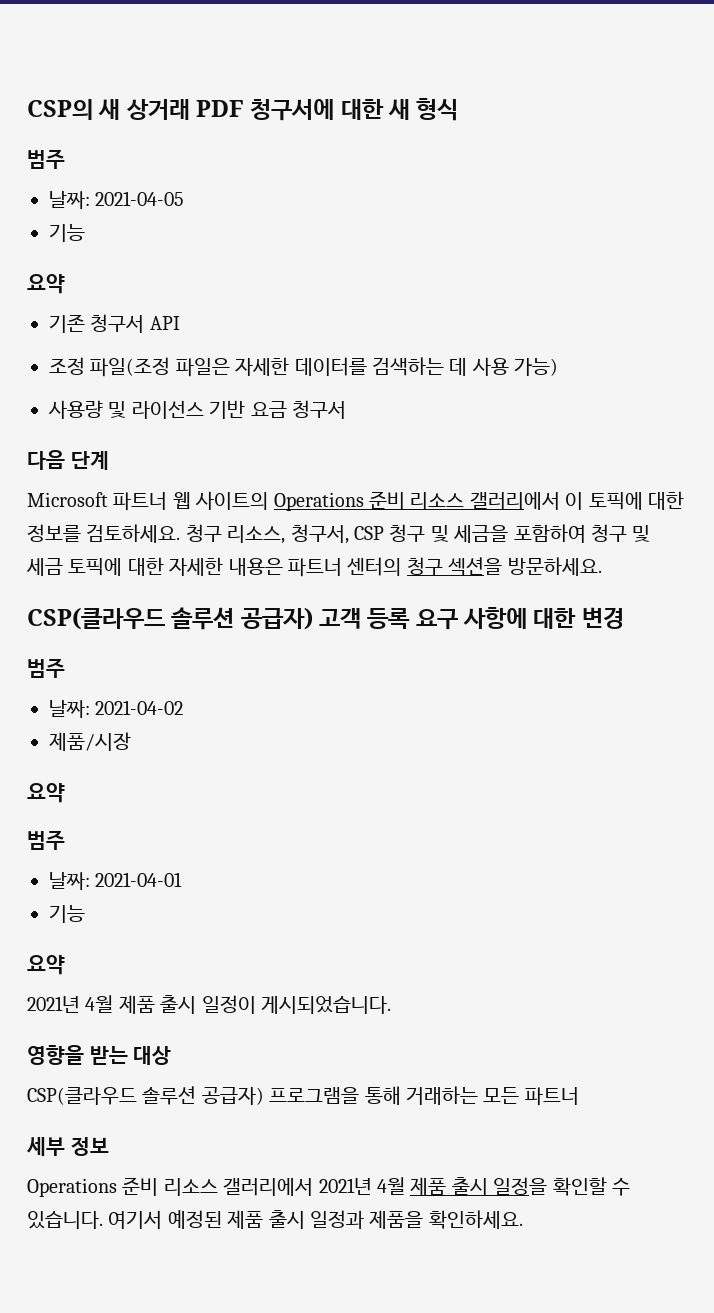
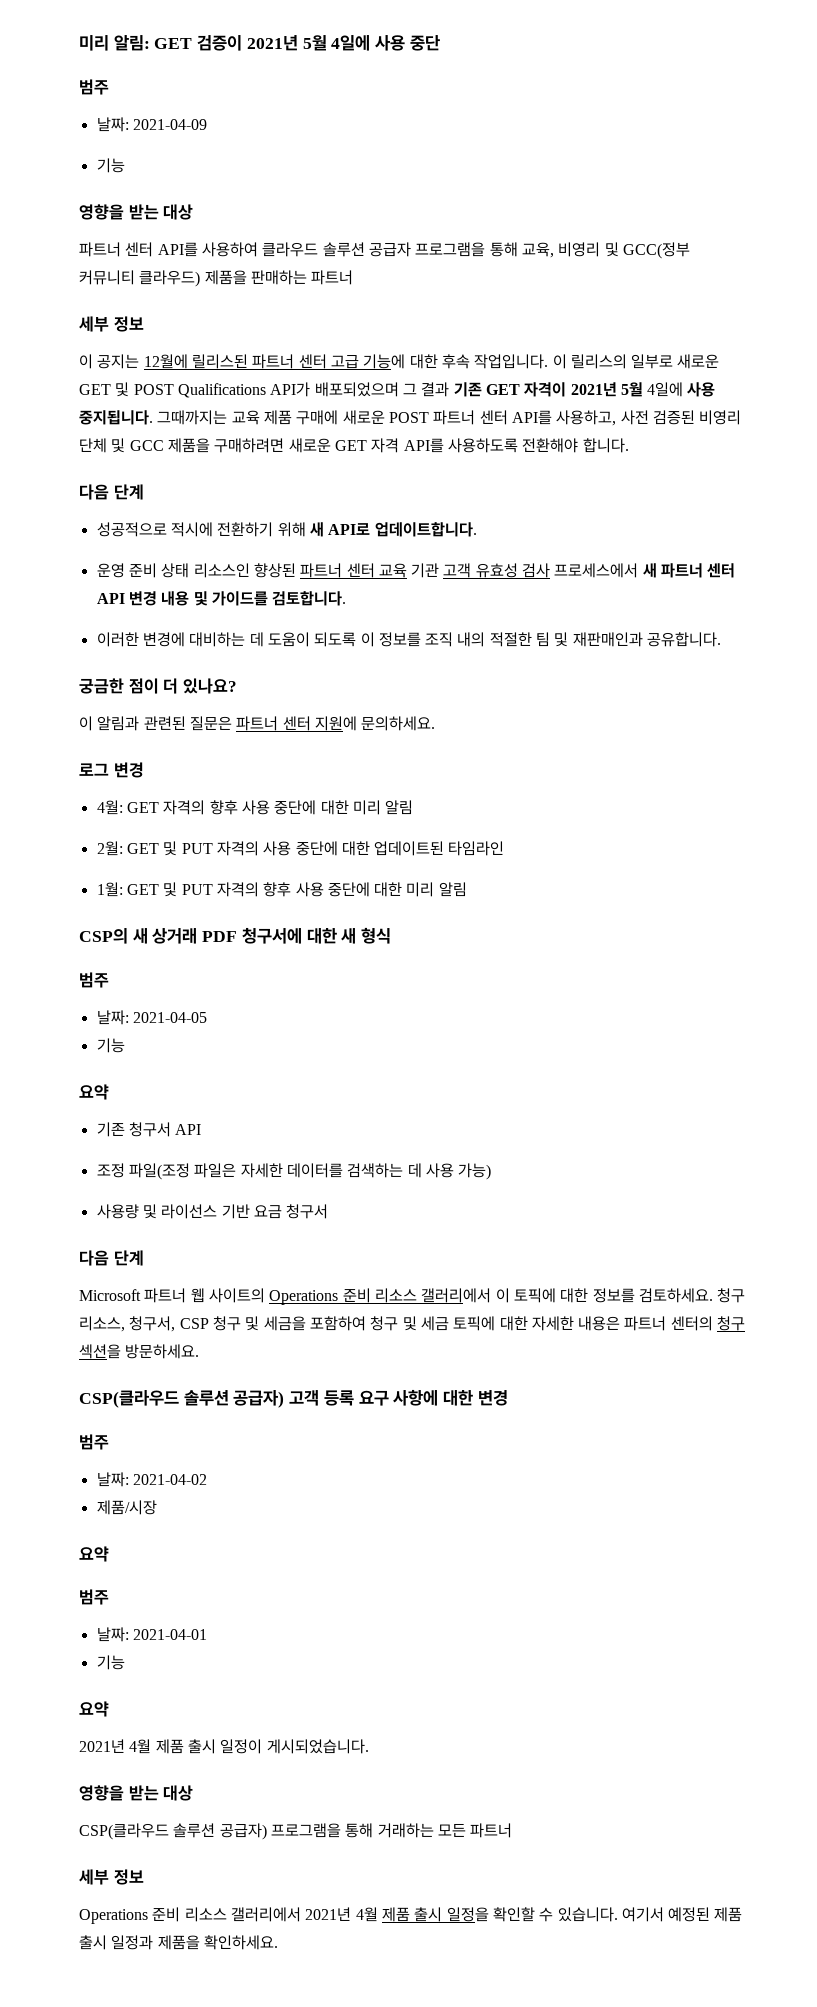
(27, 109) none -> [79,35,440,51] [79,79,109,95] [96,117,207,132] [96,158,125,173] [79,204,194,220] [79,242,690,259] [79,270,354,287] [79,316,144,332] [79,354,720,369] [79,382,716,398] [79,410,742,426] [79,438,629,453] [79,484,144,500] [96,522,477,537] [96,563,736,578] [96,591,347,606] [96,632,722,647] [79,678,237,694] [79,716,436,731] [79,762,144,778] [96,800,414,815] [96,841,505,856] [96,882,467,897] 미리 알림: GET 검증이 2021년 5월 4일에 사용 중단 // 범주 // 날짜: 2021-04-09 // 기능 // 영향을 받는 대상 // 파트너 센터 API를 사용하여 클라우드 솔루션 공급자 프로그램을 통해 교육, 비영리 및 GCC(정부 커뮤니티 클라우드) 제품을 판매하는 파트너 // 세부 정보 // 이 공지는 12월에 릴리스된 파트너 센터 고급 기능에 대한 후속 작업입니다. 이 릴리스의 일부로 새로운 GET 및 POST Qualifications API가 배포되었으며 그 결과 기존 GET 자격이 2021년 5월 4일에 사용 중지됩니다. 그때까지는 교육 제품 구매에 새로운 POST 파트너 센터 API를 사용하고, 사전 검증된 비영리 단체 및 GCC 제품을 구매하려면 새로운 GET 자격 API를 사용하도록 전환해야 합니다. // 다음 단계 // 성공적으로 적시에 전환하기 위해 새 API로 업데이트합니다. // 운영 준비 상태 리소스인 향상된 파트너 센터 교육 기관 고객 유효성 검사 프로세스에서 새 파트너 센터 API 변경 내용 및 가이드를 검토합니다. // 이러한 변경에 대비하는 데 도움이 되도록 이 정보를 조직 내의 적절한 팀 및 재판매인과 공유합니다. // 궁금한 점이 더 있나요? // 이 알림과 관련된 질문은 파트너 센터 지원에 문의하세요. // 로그 변경 // 4월: GET 자격의 향후 사용 중단에 대한 미리 알림 // 2월: GET 및 PUT 자격의 사용 중단에 대한 업데이트된 타임라인 // 1월: GET 및 PUT 자격의 향후 사용 중단에 대한 미리 알림 //

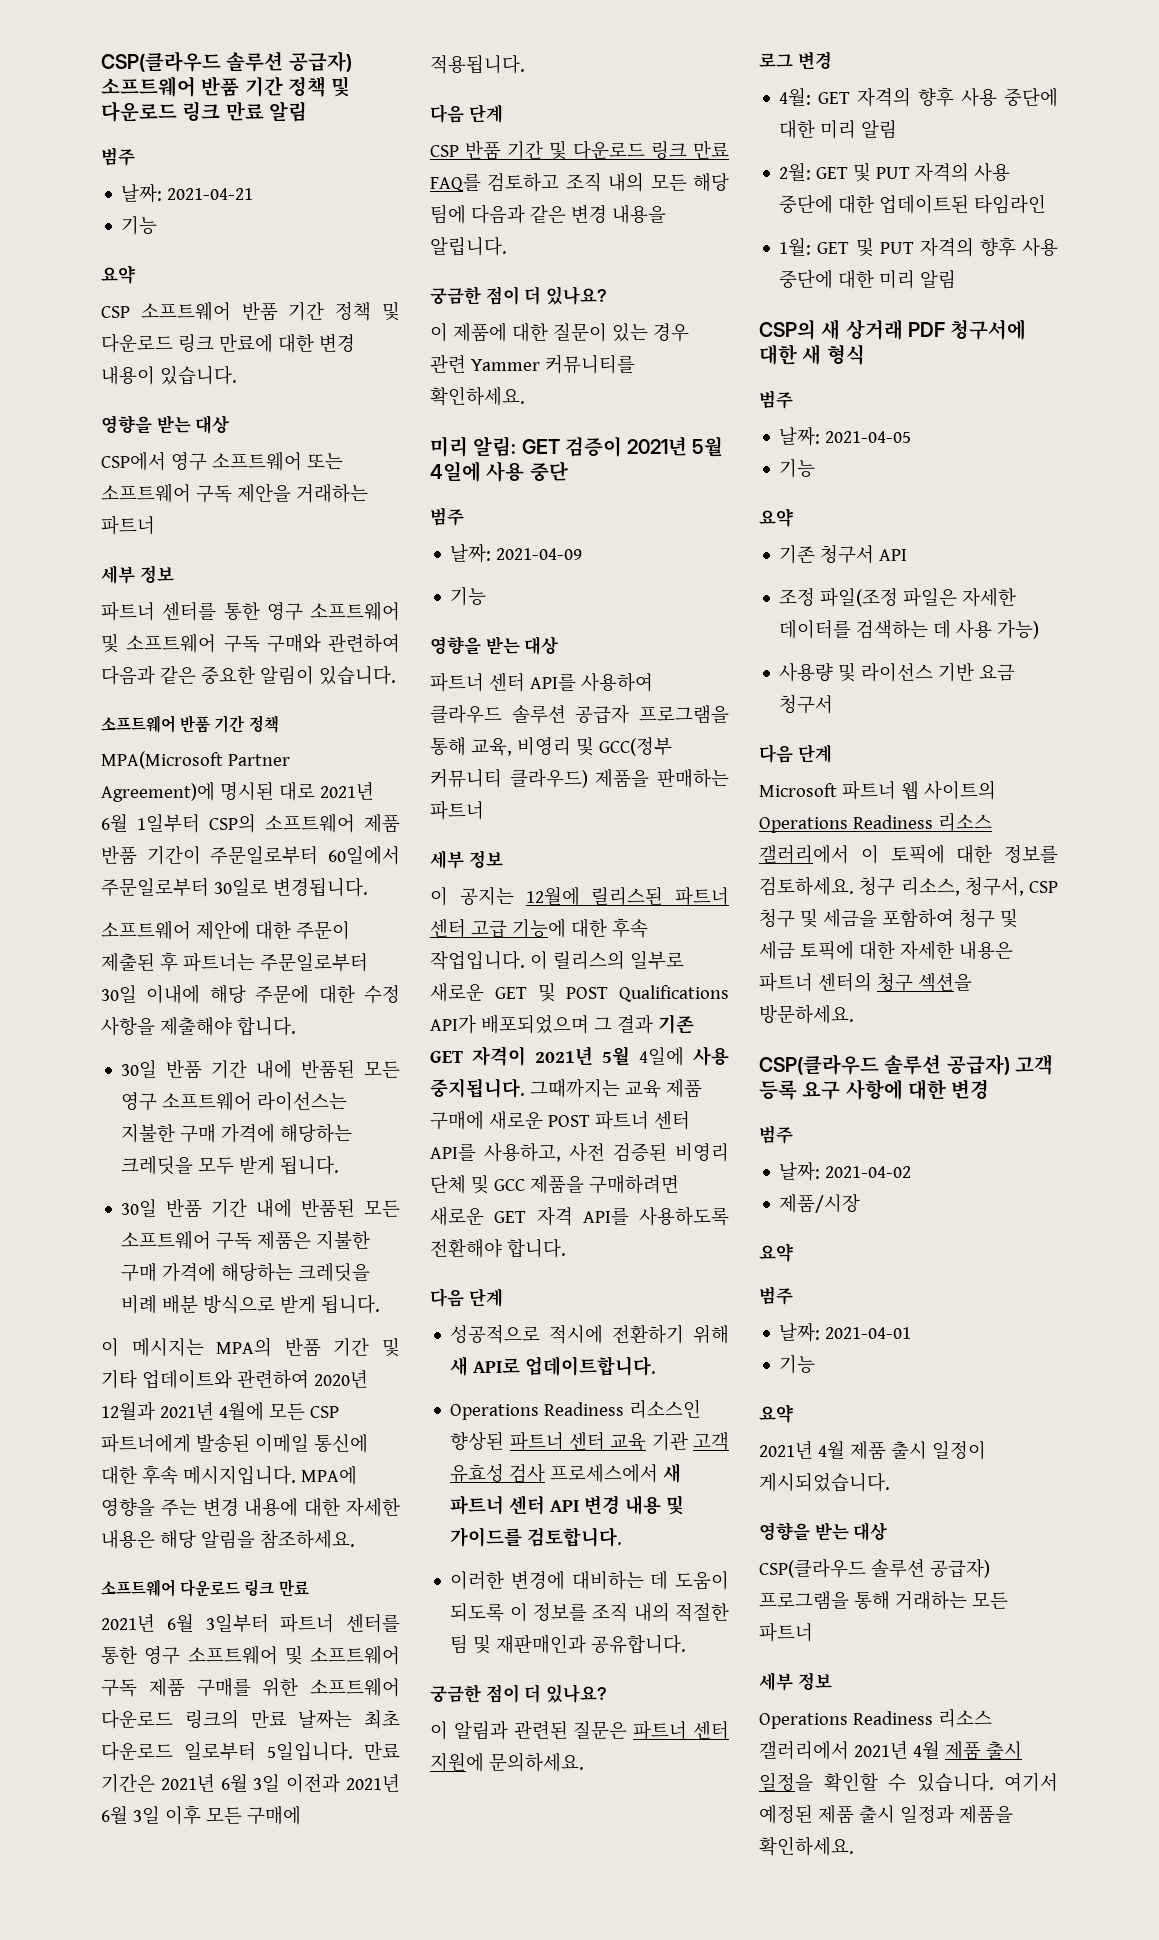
(79, 43) none -> [101,51,352,72] [101,76,351,97] [101,101,307,122] [101,147,135,166] [121,184,254,203] [121,216,158,235] [101,265,135,284] [101,301,400,321] [101,333,355,353] [101,365,237,385] [101,415,230,434] [101,451,343,471] [101,483,368,503] [101,515,155,535] [101,565,174,584] [101,601,400,621] [101,633,400,653] [101,665,396,685] [101,715,279,733] [101,751,290,769] [101,781,374,802] [101,813,400,833] [101,845,400,865] [101,877,368,897] [101,920,350,940] [101,952,368,972] [101,985,400,1004] [101,1016,296,1036] [121,1060,400,1079] [121,1091,348,1111] [121,1123,353,1143] [121,1155,340,1175] [121,1199,400,1218] [121,1230,371,1250] [121,1263,371,1282] [121,1294,381,1314] [101,1337,400,1357] [101,1369,368,1389] [101,1401,339,1421] [101,1433,368,1453] [101,1465,357,1485] [101,1497,401,1517] [101,1529,355,1549] [101,1579,309,1597] [101,1613,400,1633] [101,1645,400,1665] [101,1677,400,1697] [101,1709,400,1729] [101,1741,400,1761] [101,1773,400,1793] [101,1805,301,1825] [430,54,525,74] [430,104,503,123] [430,140,729,160] [430,172,729,192] [430,204,666,224] [430,236,507,256] [430,286,608,305] [430,323,689,342] [430,355,635,374] [430,386,525,406] CSP(클라우드 솔루션 공급자) 소프트웨어 반품 기간 정책 및 다운로드 링크 만료 알림 // 범주 // 날짜: 2021-04-21 // 기능 // 요약 // CSP 소프트웨어 반품 기간 정책 및 다운로드 링크 만료에 대한 변경 내용이 있습니다. // 영향을 받는 대상 // CSP에서 영구 소프트웨어 또는 소프트웨어 구독 제안을 거래하는 파트너 // 세부 정보 // 파트너 센터를 통한 영구 소프트웨어 및 소프트웨어 구독 구매와 관련하여 다음과 같은 중요한 알림이 있습니다. // 소프트웨어 반품 기간 정책 // MPA(Microsoft Partner Agreement)에 명시된 대로 2021년 6월 1일부터 CSP의 소프트웨어 제품 반품 기간이 주문일로부터 60일에서 주문일로부터 30일로 변경됩니다. // 소프트웨어 제안에 대한 주문이 제출된 후 파트너는 주문일로부터 30일 이내에 해당 주문에 대한 수정 사항을 제출해야 합니다. // 30일 반품 기간 내에 반품된 모든 영구 소프트웨어 라이선스는 지불한 구매 가격에 해당하는 크레딧을 모두 받게 됩니다. // 30일 반품 기간 내에 반품된 모든 소프트웨어 구독 제품은 지불한 구매 가격에 해당하는 크레딧을 비례 배분 방식으로 받게 됩니다. // 이 메시지는 MPA의 반품 기간 및 기타 업데이트와 관련하여 2020년 12월과 2021년 4월에 모든 CSP 파트너에게 발송된 이메일 통신에 대한 후속 메시지입니다. MPA에 영향을 주는 변경 내용에 대한 자세한 내용은 해당 알림을 참조하세요. // 소프트웨어 다운로드 링크 만료 // 2021년 6월 3일부터 파트너 센터를 통한 영구 소프트웨어 및 소프트웨어 구독 제품 구매를 위한 소프트웨어 다운로드 링크의 만료 날짜는 최초 다운로드 일로부터 5일입니다. 만료 기간은 2021년 6월 3일 이전과 2021년 6월 3일 이후 모든 구매에 적용됩니다. // 다음 단계 // CSP 반품 기간 및 다운로드 링크 만료 FAQ를 검토하고 조직 내의 모든 해당 팀에 다음과 같은 변경 내용을 알립니다. // 궁금한 점이 더 있나요? // 이 제품에 대한 질문이 있는 경우 관련 Yammer 커뮤니티를 확인하세요. //
[96,563,190,578] 운영 준비 상태 -> [450,1402,625,1420] Operations Readiness
[342,1288,371,1303] 준비 -> [852,815,933,829] Readiness
[152,1907,181,1922] 준비 -> [852,1711,933,1725] Readiness

